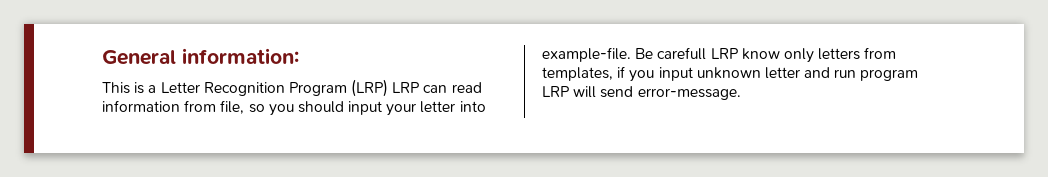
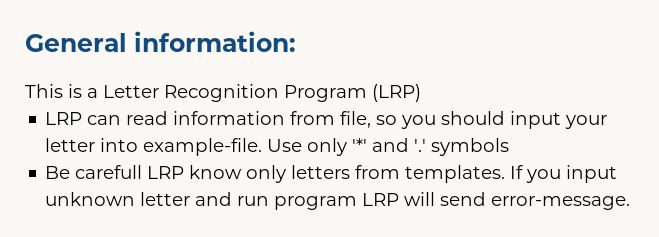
(389, 88) none -> (421, 93) //
(631, 54) none -> [267,138,510,156] Use only '*' and '.' symbols //
[542,66,626,81] templates, if -> [405,165,524,183] templates. If

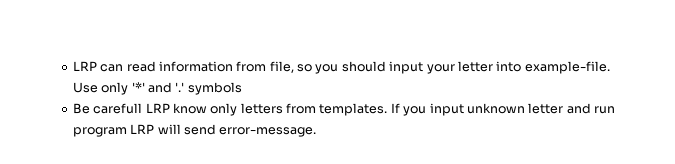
[25,31,296,52] [25,84,421,102] General information: // This is a Letter Recognition Program (LRP) // -> (72, 66) none

